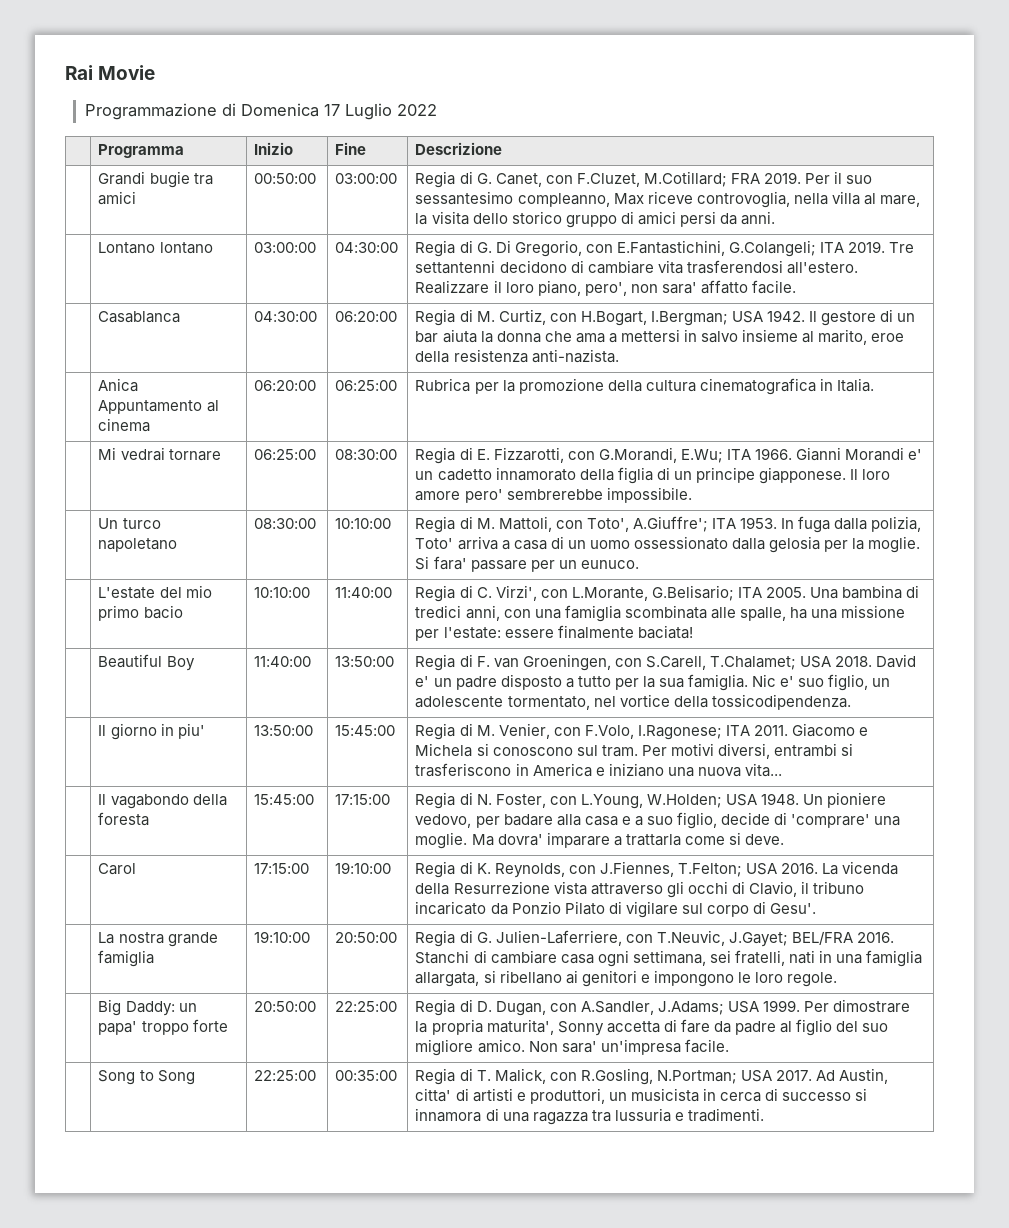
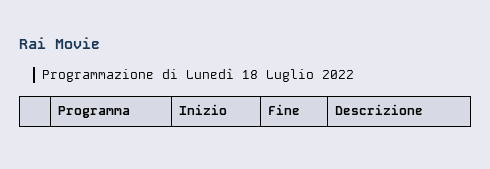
[241,103,341,117] Domenica 17 -> [186,68,259,79] Lunedì 18
[98,171,213,188] [98,191,137,205] [254,173,317,184] [335,173,398,184] [415,171,872,188] [415,191,920,208] [415,211,775,228] [98,242,213,254] [254,242,317,253] [335,242,399,253] [415,240,914,257] [415,260,858,274] [415,280,796,296] [98,311,181,323] [254,311,318,322] [335,311,398,322] [415,309,916,326] [415,329,905,345] [415,349,619,363] [98,378,139,392] [98,400,219,414] [98,418,151,432] [254,380,317,391] [335,380,398,391] [415,378,874,395] [98,447,221,461] [254,449,317,460] [335,449,398,460] [415,447,922,464] [415,467,890,484] [415,487,692,503] [98,518,161,529] [98,538,178,552] [254,518,317,529] [335,518,392,529] [415,516,922,533] [415,536,921,553] [415,556,639,572] [98,585,212,599] [98,605,183,621] [254,587,311,598] [335,587,393,598] [415,585,919,602] [415,605,905,622] [415,625,693,641] [98,654,195,671] [254,656,312,667] [335,656,395,667] [415,654,916,671] [415,674,891,691] [415,694,851,710] [98,723,205,740] [254,725,314,736] [335,725,396,736] [415,723,868,740] [415,743,853,759] [415,763,782,777] [98,794,227,809] [98,812,150,826] [254,794,315,805] [335,794,391,805] [415,792,886,809] [415,812,901,829] [415,832,784,849] [98,863,137,875] [254,863,310,874] [335,862,392,874] [415,861,898,878] [415,881,864,898] [415,901,816,918] [98,932,218,947] [98,950,155,967] [254,931,311,943] [335,932,398,943] [415,930,894,947] [415,950,922,967] [415,970,837,987] [98,999,197,1016] [98,1019,228,1035] [254,1001,317,1012] [335,1001,398,1012] [415,999,910,1016] [415,1019,889,1036] [415,1039,729,1056] [98,1070,195,1085] [254,1070,317,1081] [335,1070,398,1081] [415,1068,888,1085] [415,1088,867,1104] [415,1108,764,1125] // | Grandi bugie tra amici | 00:50:00 | 03:00:00 | Regia di G. Canet, con F.Cluzet, M.Cotillard; FRA 2019. Per il suo sessantesimo compleanno, Max riceve controvoglia, nella villa al mare, la visita dello storico gruppo di amici persi da anni. // | Lontano lontano | 03:00:00 | 04:30:00 | Regia di G. Di Gregorio, con E.Fantastichini, G.Colangeli; ITA 2019. Tre settantenni decidono di cambiare vita trasferendosi all'estero. Realizzare il loro piano, pero', non sara' affatto facile. // | Casablanca | 04:30:00 | 06:20:00 | Regia di M. Curtiz, con H.Bogart, I.Bergman; USA 1942. Il gestore di un bar aiuta la donna che ama a mettersi in salvo insieme al marito, eroe della resistenza anti-nazista. // | Anica Appuntamento al cinema | 06:20:00 | 06:25:00 | Rubrica per la promozione della cultura cinematografica in Italia. // | Mi vedrai tornare | 06:25:00 | 08:30:00 | Regia di E. Fizzarotti, con G.Morandi, E.Wu; ITA 1966. Gianni Morandi e' un cadetto innamorato della figlia di un principe giapponese. Il loro amore pero' sembrerebbe impossibile. // | Un turco napoletano | 08:30:00 | 10:10:00 | Regia di M. Mattoli, con Toto', A.Giuffre'; ITA 1953. In fuga dalla polizia, Toto' arriva a casa di un uomo ossessionato dalla gelosia per la moglie. Si fara' passare per un eunuco. // | L'estate del mio primo bacio | 10:10:00 | 11:40:00 | Regia di C. Virzi', con L.Morante, G.Belisario; ITA 2005. Una bambina di tredici anni, con una famiglia scombinata alle spalle, ha una missione per l'estate: essere finalmente baciata! // | Beautiful Boy | 11:40:00 | 13:50:00 | Regia di F. van Groeningen, con S.Carell, T.Chalamet; USA 2018. David e' un padre disposto a tutto per la sua famiglia. Nic e' suo figlio, un adolescente tormentato, nel vortice della tossicodipendenza. // | Il giorno in piu' | 13:50:00 | 15:45:00 | Regia di M. Venier, con F.Volo, I.Ragonese; ITA 2011. Giacomo e Michela si conoscono sul tram. Per motivi diversi, entrambi si trasferiscono in America e iniziano una nuova vita... // | Il vagabondo della foresta | 15:45:00 | 17:15:00 | Regia di N. Foster, con L.Young, W.Holden; USA 1948. Un pioniere vedovo, per badare alla casa e a suo figlio, decide di 'comprare' una moglie. Ma dovra' imparare a trattarla come si deve. // | Carol | 17:15:00 | 19:10:00 | Regia di K. Reynolds, con J.Fiennes, T.Felton; USA 2016. La vicenda della Resurrezione vista attraverso gli occhi di Clavio, il tribuno incaricato da Ponzio Pilato di vigilare sul corpo di Gesu'. // | La nostra grande famiglia | 19:10:00 | 20:50:00 | Regia di G. Julien-Laferriere, con T.Neuvic, J.Gayet; BEL/FRA 2016. Stanchi di cambiare casa ogni settimana, sei fratelli, nati in una famiglia allargata, si ribellano ai genitori e impongono le loro regole. // | Big Daddy: un papa' troppo forte | 20:50:00 | 22:25:00 | Regia di D. Dugan, con A.Sandler, J.Adams; USA 1999. Per dimostrare la propria maturita', Sonny accetta di fare da padre al figlio del suo migliore amico. Non sara' un'impresa facile. // | Song to Song | 22:25:00 | 00:35:00 | Regia di T. Malick, con R.Gosling, N.Portman; USA 2017. Ad Austin, citta' di artisti e produttori, un musicista in cerca di successo si innamora di una ragazza tra lussuria e tradimenti. -> (424, 109) none

